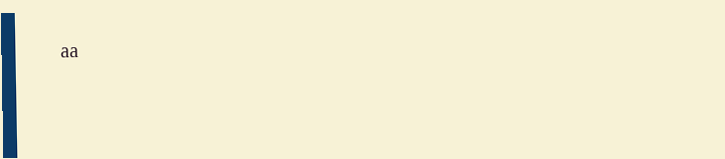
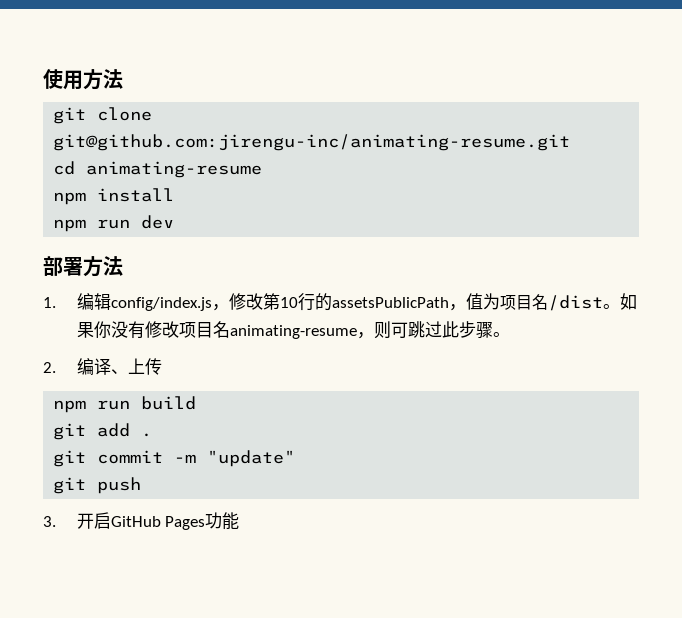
[60,47,79,58] aa -> [43,69,123,90] [53,107,153,124] [53,134,571,151] [53,161,263,178] [53,188,175,205] [53,215,175,232] [43,256,123,277] [43,293,637,311] [76,321,510,339] [43,358,162,375] [53,396,197,413] [53,423,153,440] [53,450,296,467] [53,477,142,494] [43,512,240,530] 使用方法 // git clone git@github.com:jirengu-inc/animating-resume.git // cd animating-resume // npm install // npm run dev // 部署方法 // 1.编辑config/index.js，修改第10行的assetsPublicPath，值为项目名/dist。如果你没有修改项目名animating-resume，则可跳过此步骤。 // 2.编译、上传 // npm run build // git add . // git commit -m "update" // git push // 3.开启GitHub Pages功能

